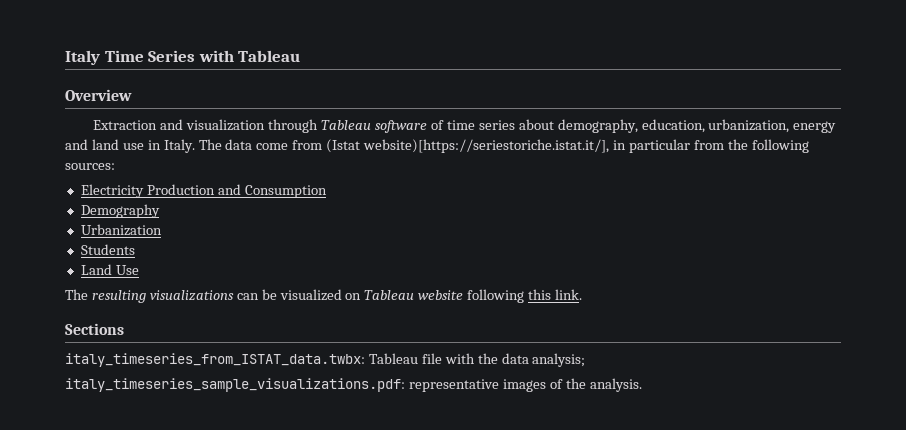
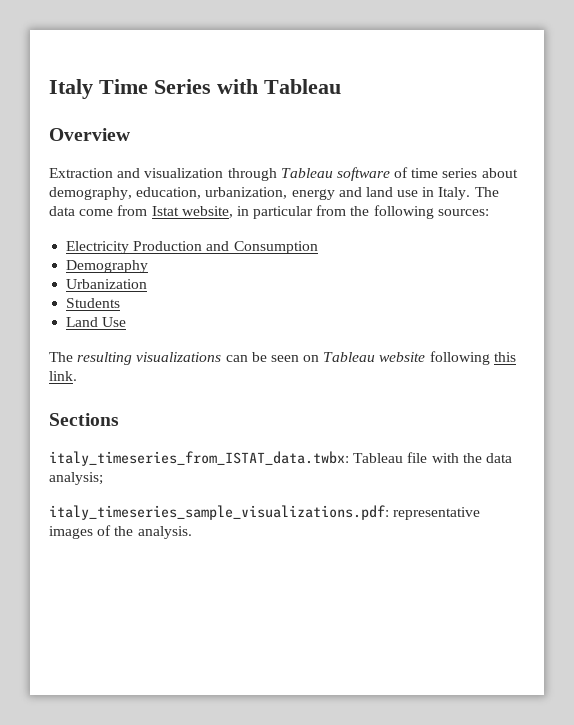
[326,139,610,153] (Istat website)[https://seriestoriche.istat.it/], -> [151,206,233,218] Istat website,
[279,289,342,301] visualized -> [270,355,299,362] seen

